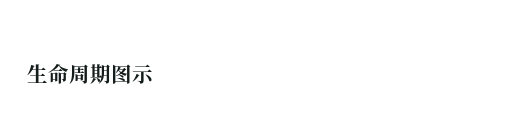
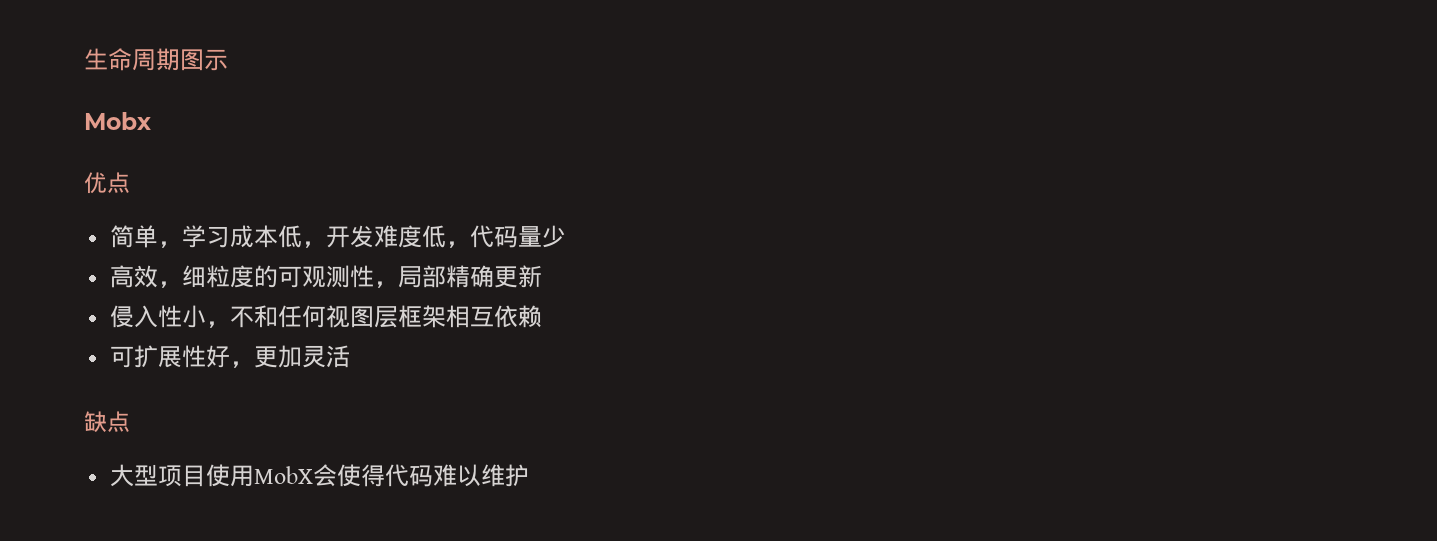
(154, 74) none -> [84,112,151,130] [84,172,130,194] [110,225,567,248] [110,265,543,288] [110,305,543,328] [110,345,351,368] [84,411,130,433] [110,464,530,487] // Mobx // 优点 // 简单，学习成本低，开发难度低，代码量少 // 高效，细粒度的可观测性，局部精确更新 // 侵入性小，不和任何视图层框架相互依赖 // 可扩展性好，更加灵活 // 缺点 // 大型项目使用MobX会使得代码难以维护

